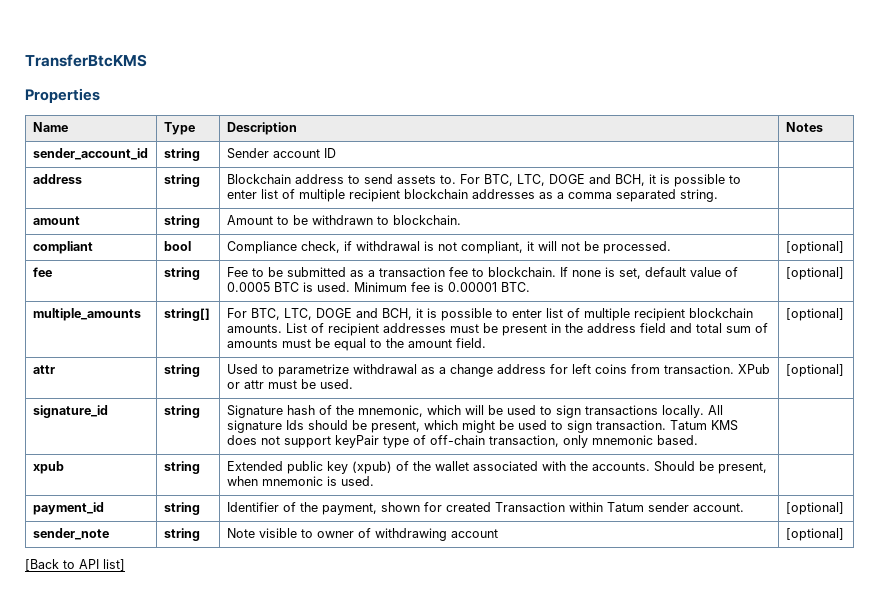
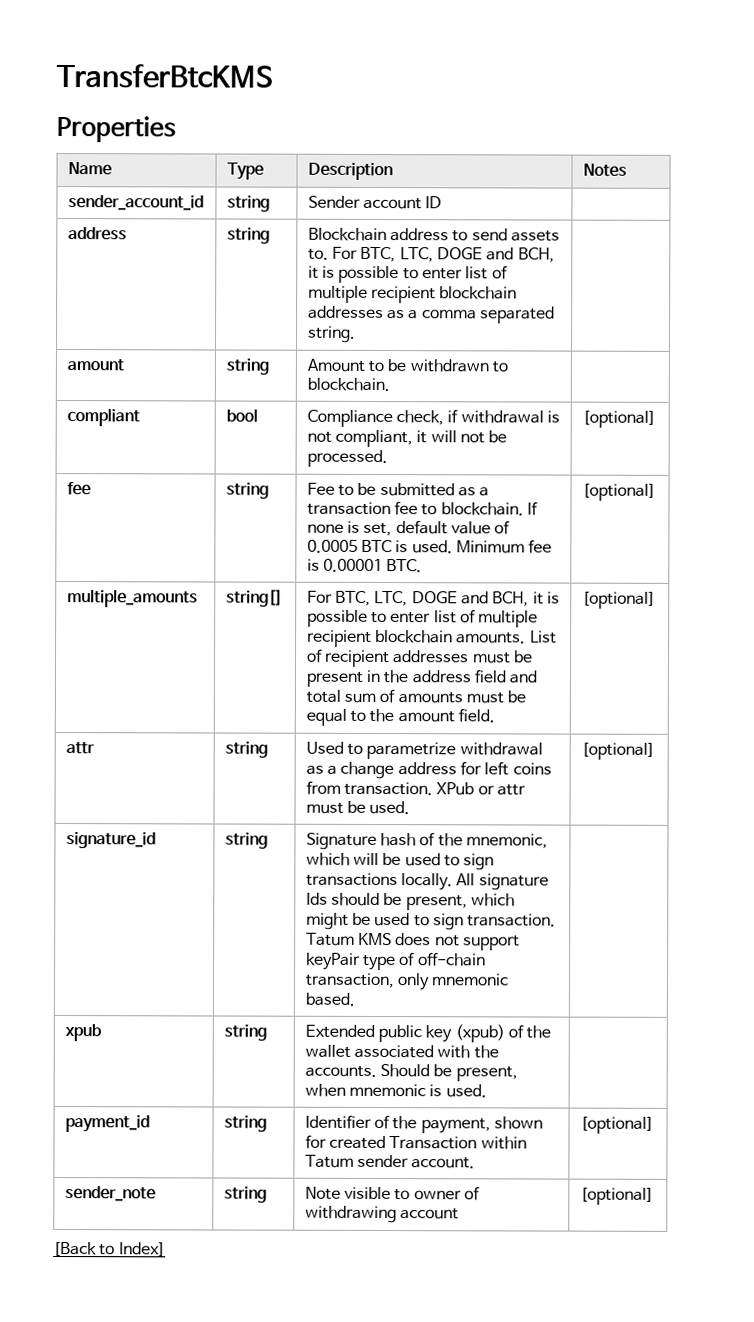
[79,559,125,571] API list] -> [118,1242,166,1257] Index]

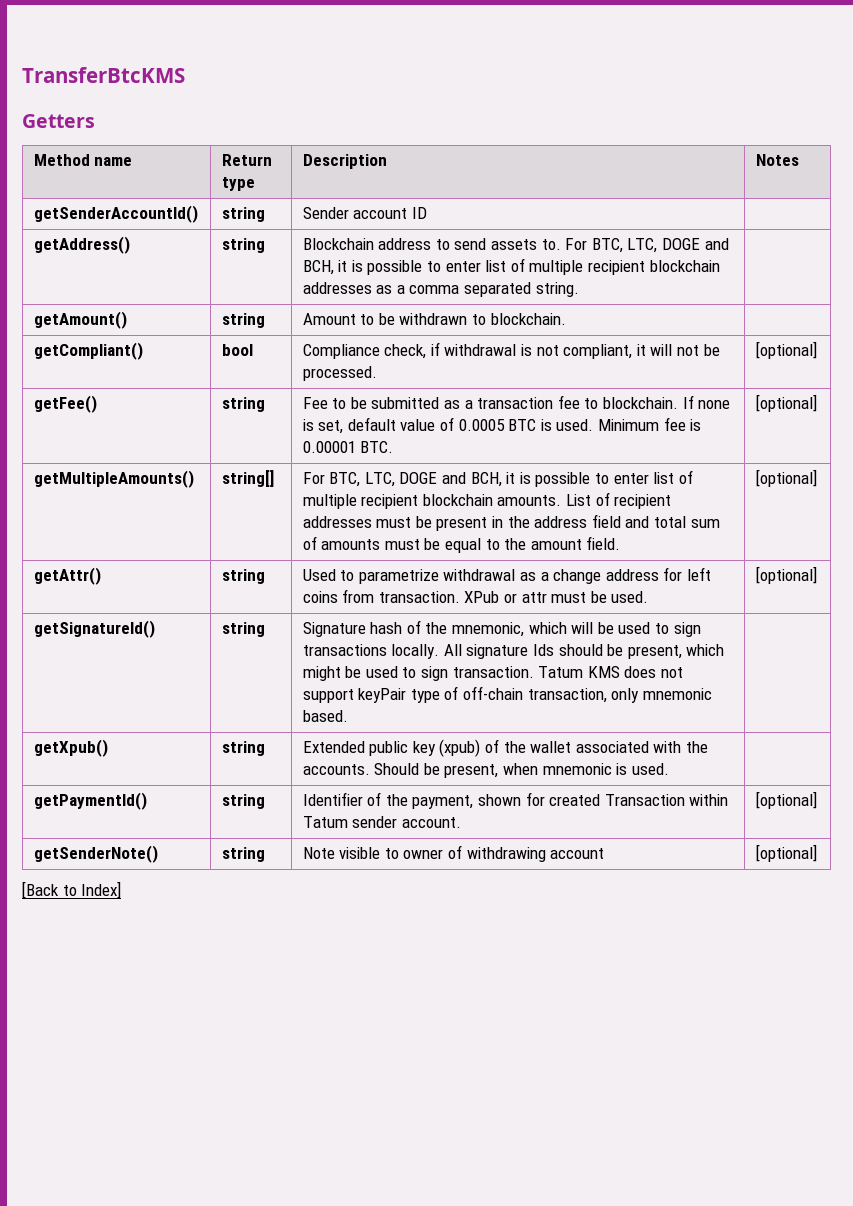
[56,115,176,143] [67,162,112,176] [226,162,264,180] Properties // Name | Type -> [22,114,95,128] [33,154,133,166] [221,154,272,166] [221,177,255,191] Getters // Method name | Return type
[67,195,204,211] sender_account_id -> [33,205,198,223] getSenderAccountId()
[67,227,127,241] address -> [33,236,130,254] getAddress()
[66,359,124,372] amount -> [33,311,127,329] getAmount()
[66,408,140,427] compliant -> [33,342,143,360] getCompliant()
[66,482,91,496] fee -> [33,395,97,413] getFee()
[66,589,198,608] multiple_amounts -> [33,470,194,488] getMultipleAmounts()
[65,742,95,755] attr -> [33,567,101,585] getAttr()
[65,832,156,849] signature_id -> [33,620,155,638] getSignatureId()
[64,1024,102,1042] xpub -> [33,739,108,757] getXpub()
[64,1115,150,1133] payment_id -> [33,792,147,810] getPaymentId()
[64,1186,156,1202] sender_note -> [33,845,158,863] getSenderNote()

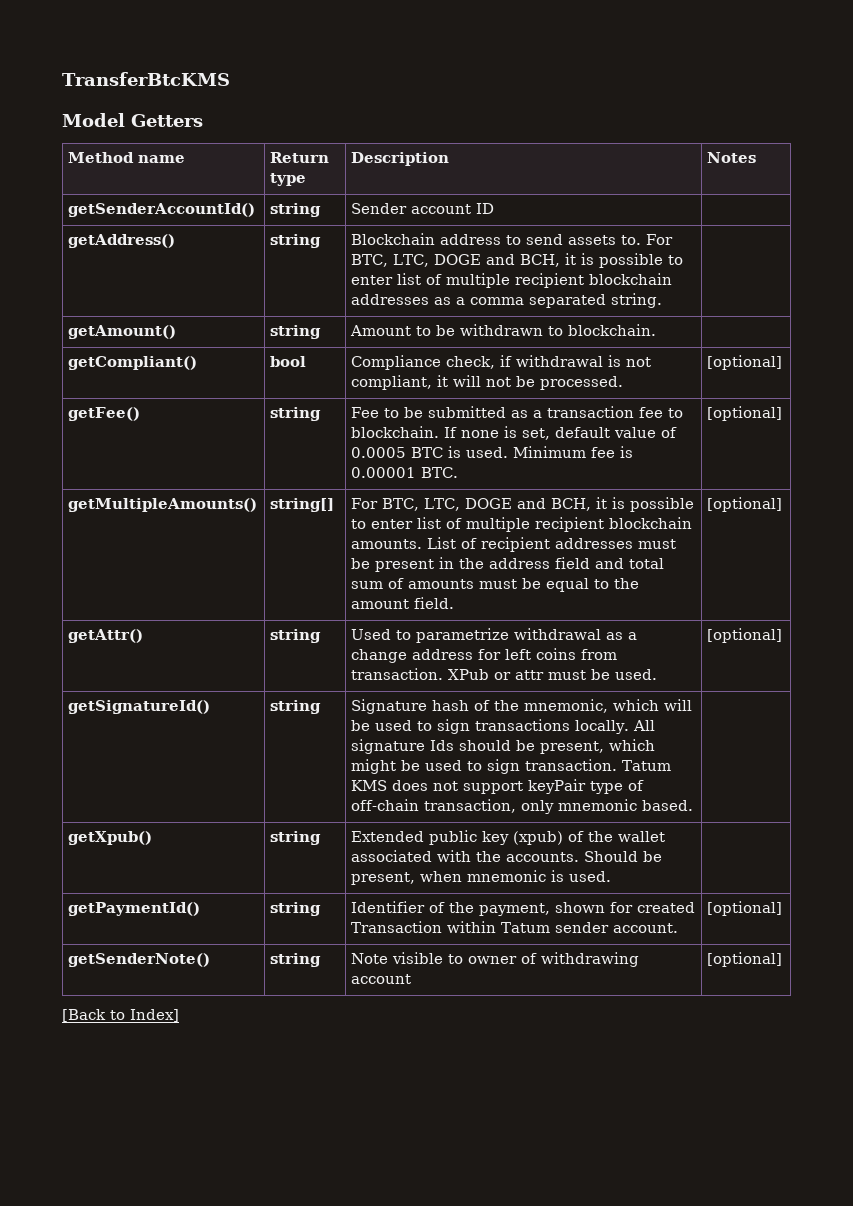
(185, 75) none -> [62,113,125,127] Model

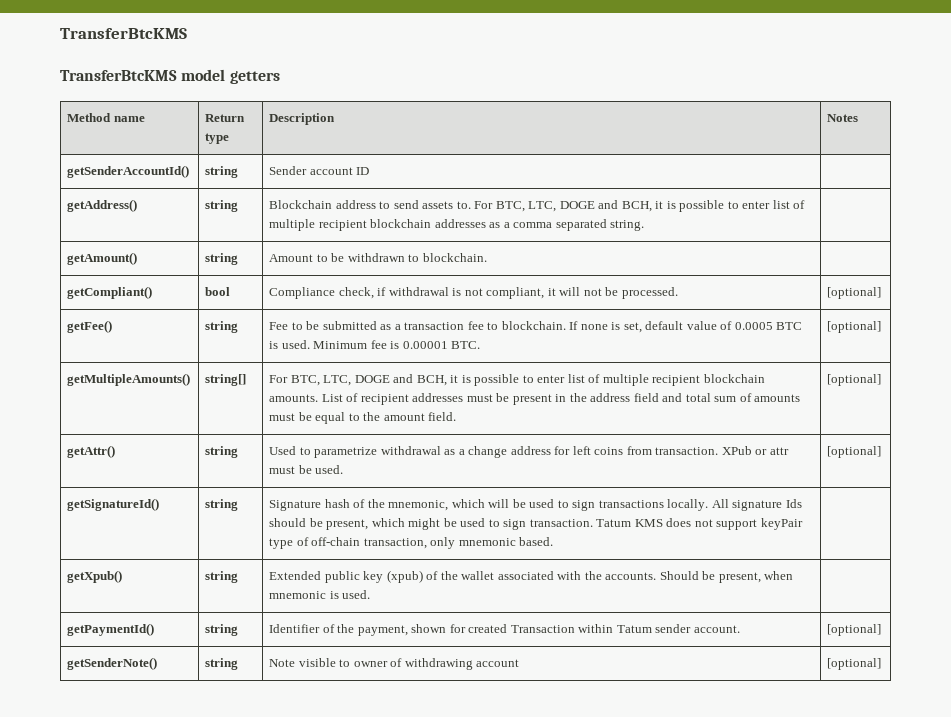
[62,113,203,127] Model Getters -> [60,69,280,84] TransferBtcKMS model getters
[62,1009,179,1022] // [Back to Index] -> (882, 664) none

